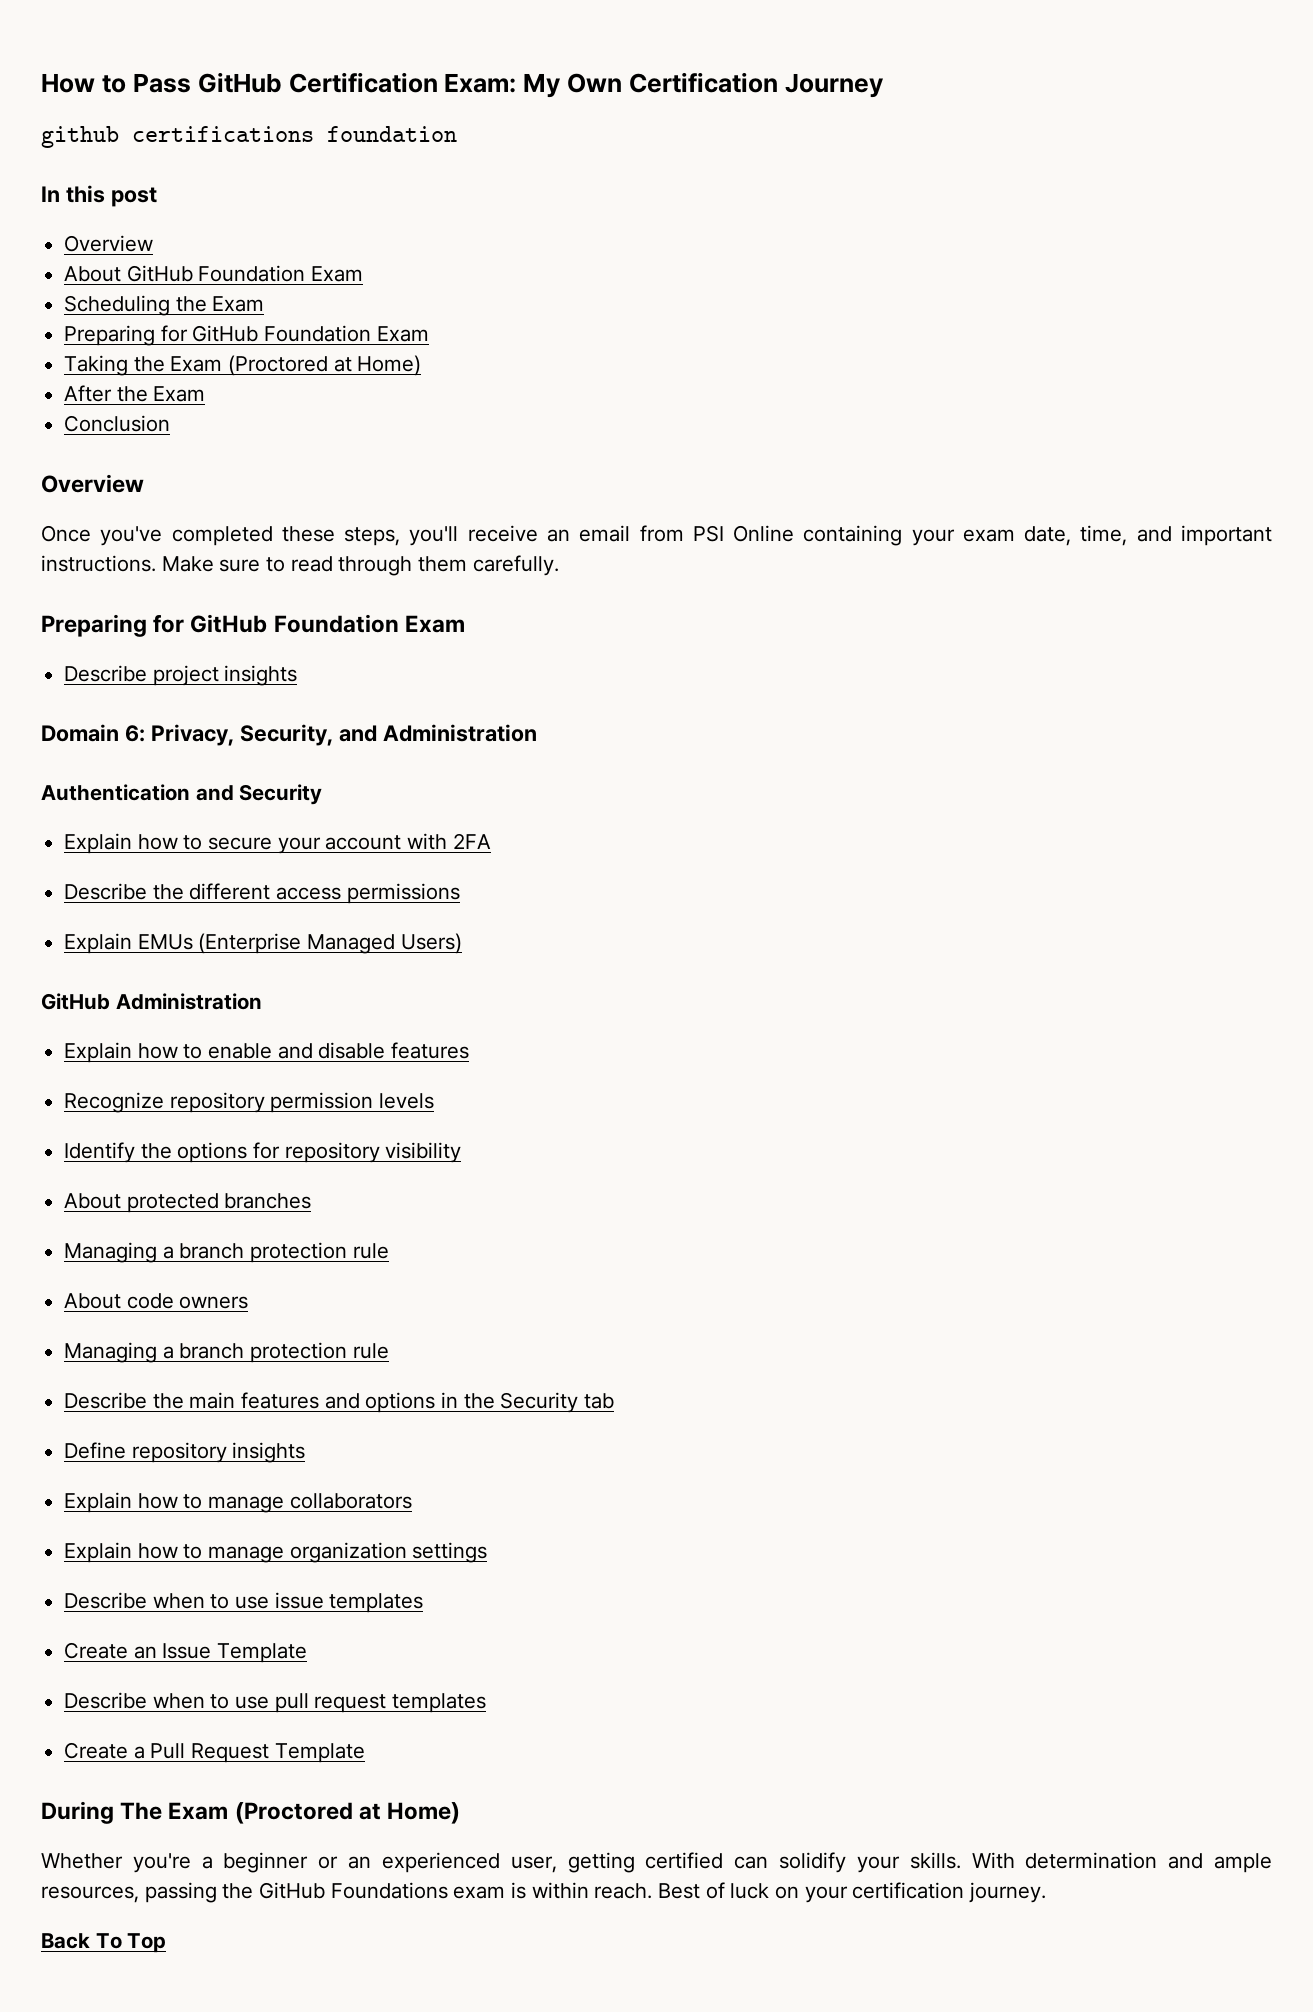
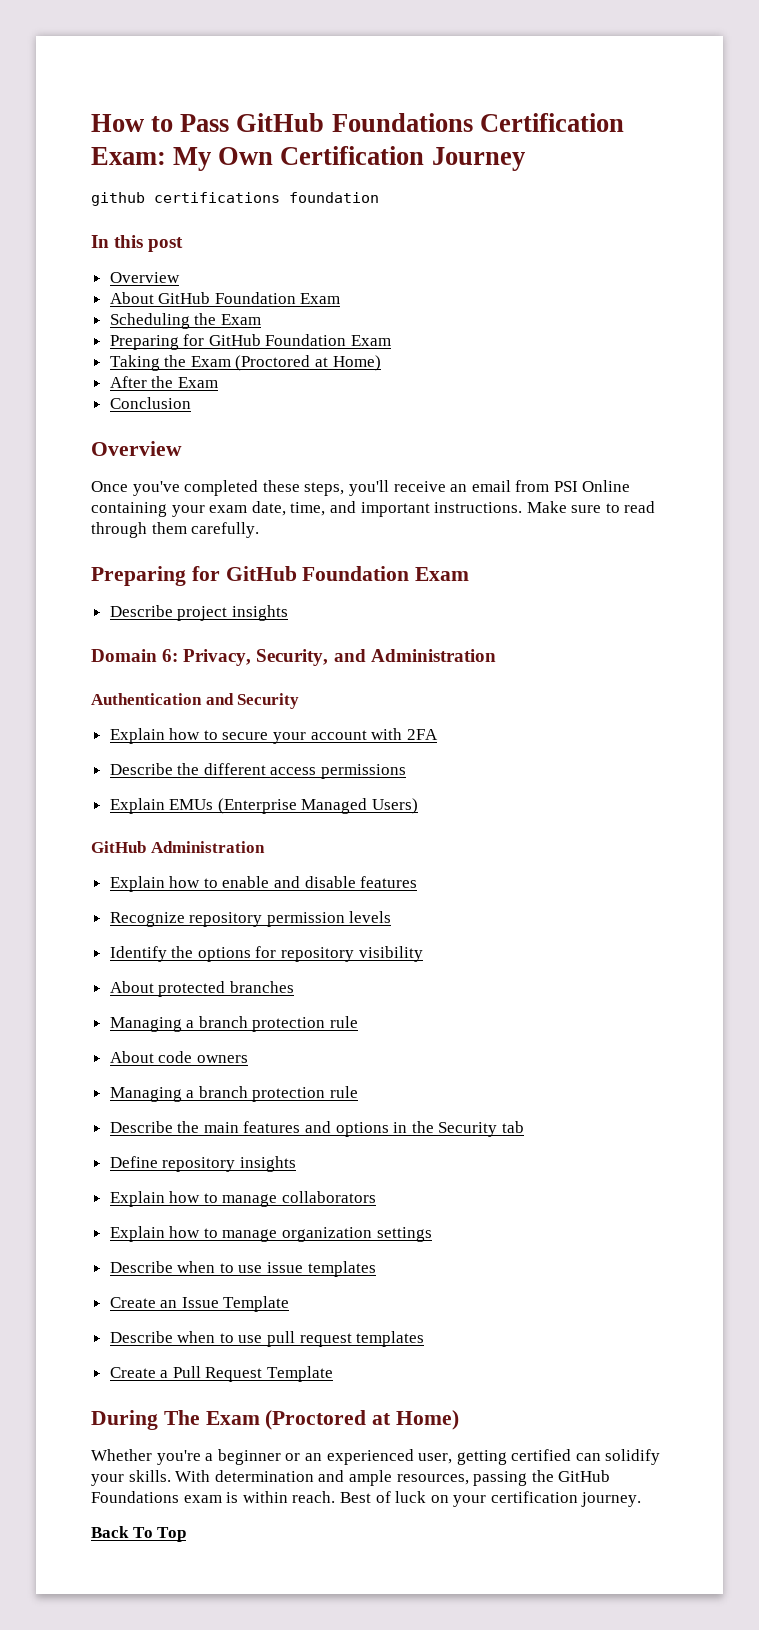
(282, 82) none -> [331,113,473,132] Foundations

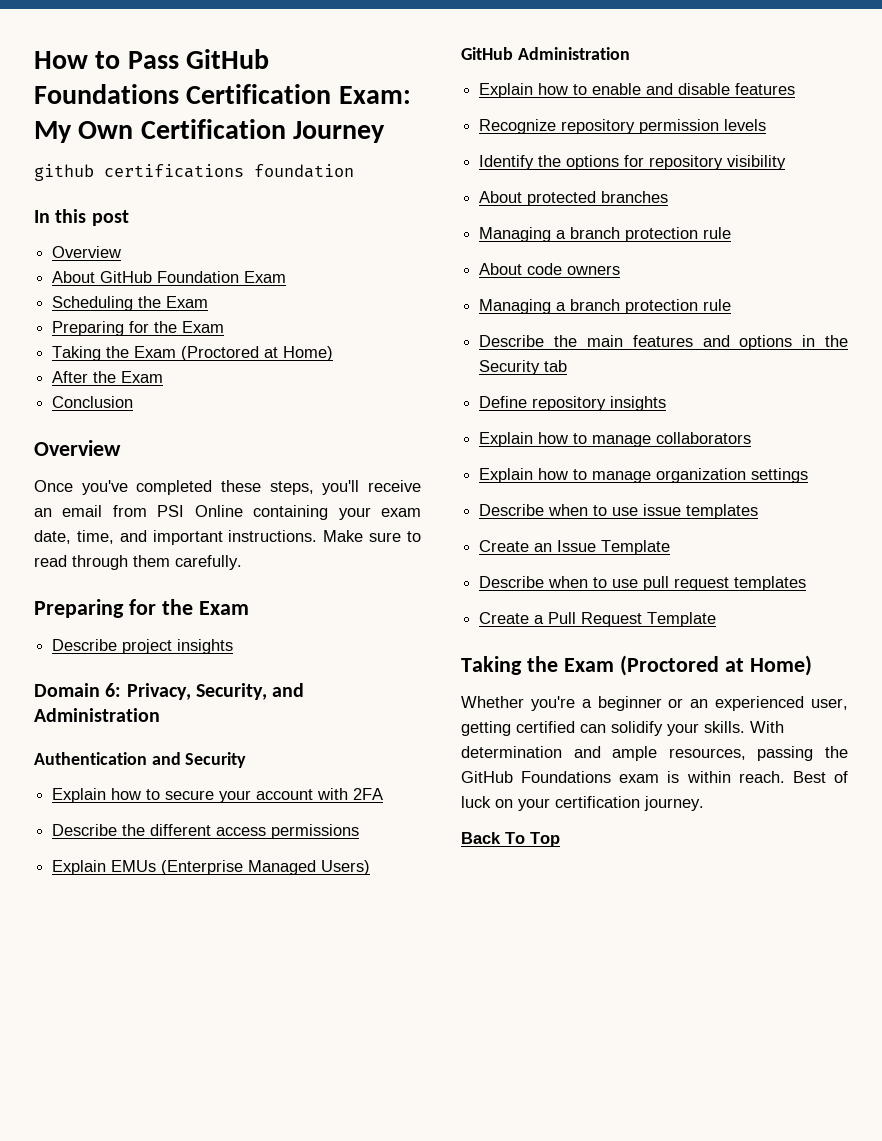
[208,334,347,346] GitHub Foundation -> [154,321,178,333] the
[225,566,410,581] GitHub Foundation -> [161,599,193,615] the
[91,1410,200,1430] During The -> [461,656,558,675] Taking the

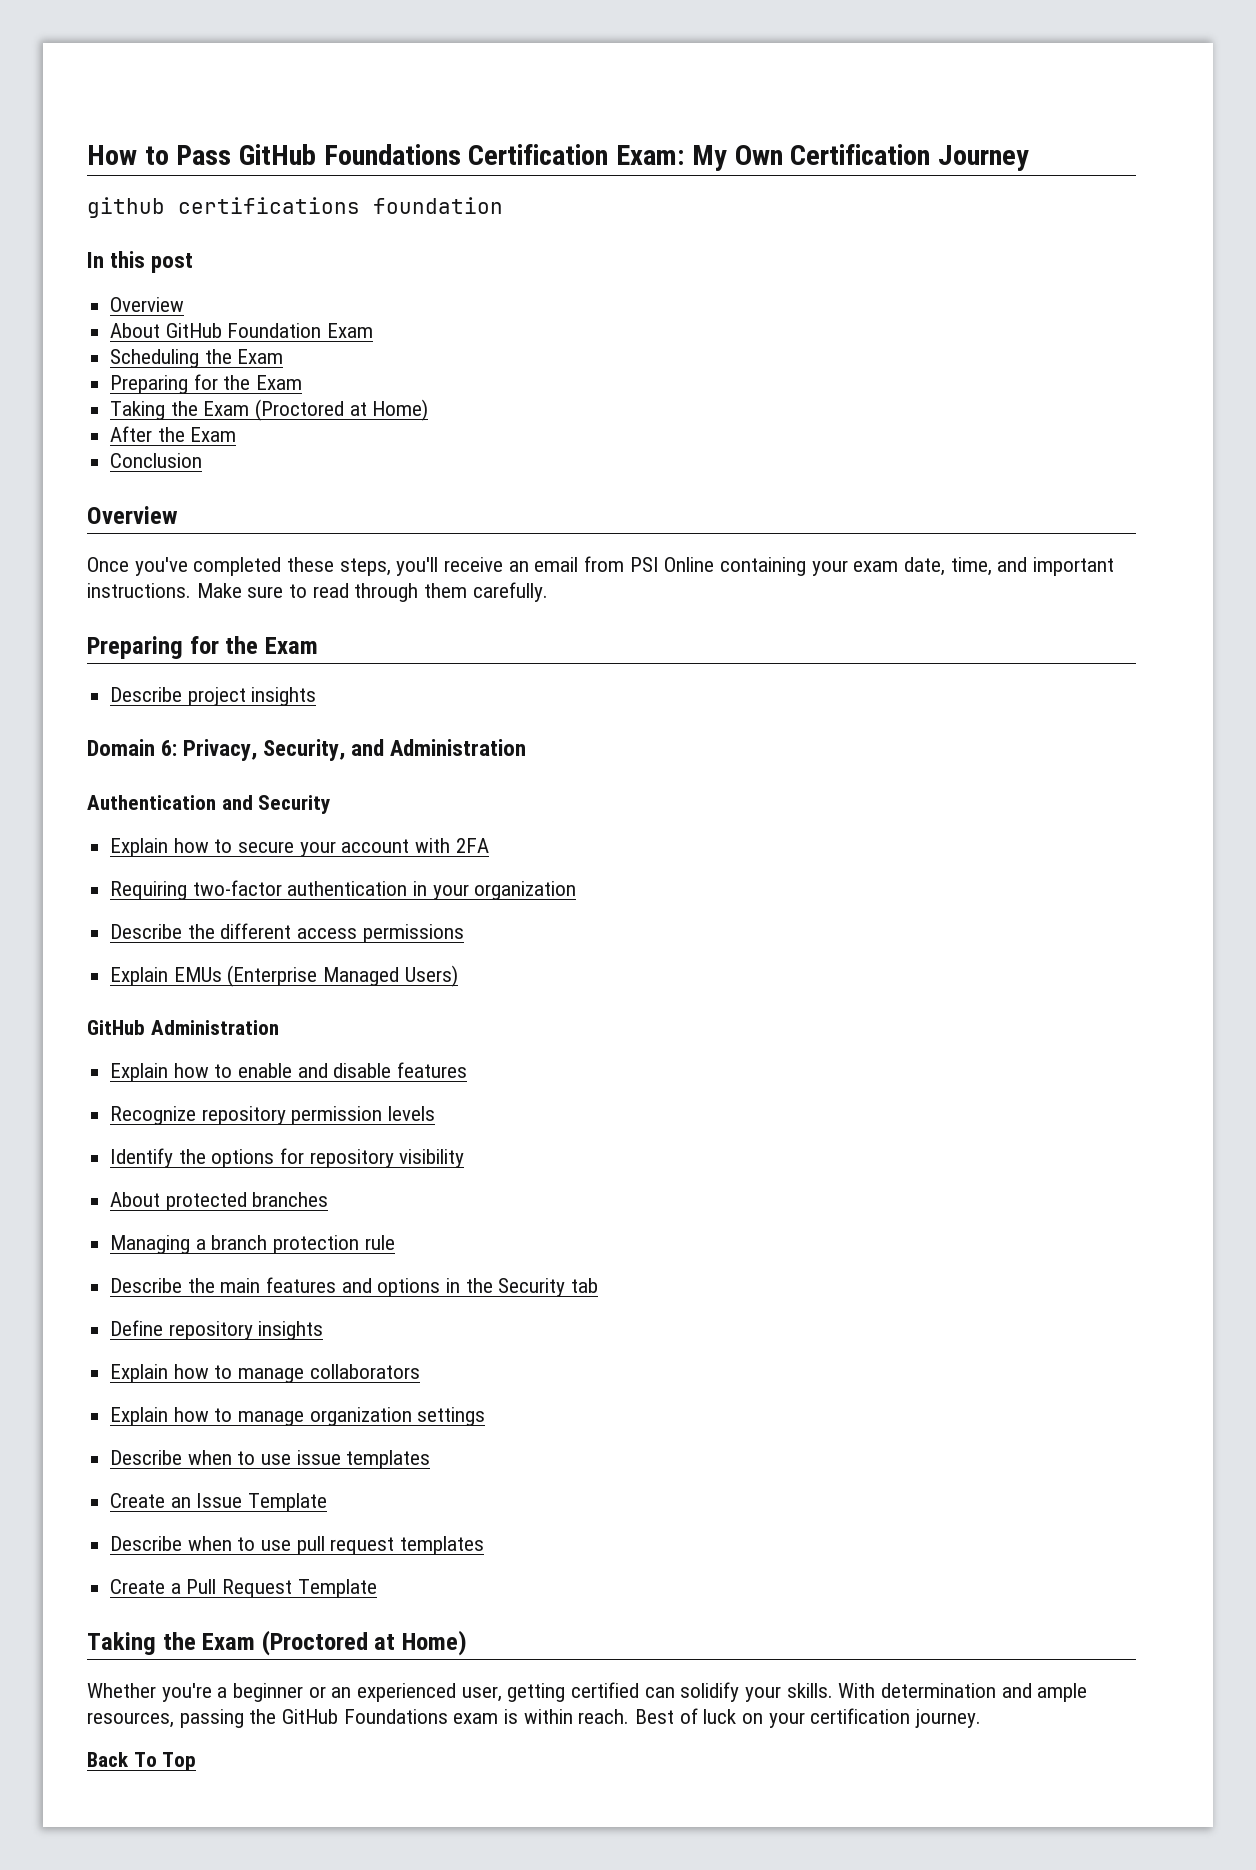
(384, 794) none -> [110,880,577,900] // Requiring two-factor authentication in your organization
[479,263,621,275] [479,299,732,314] // About code owners // Managing a branch protection rule -> (395, 1242) none

